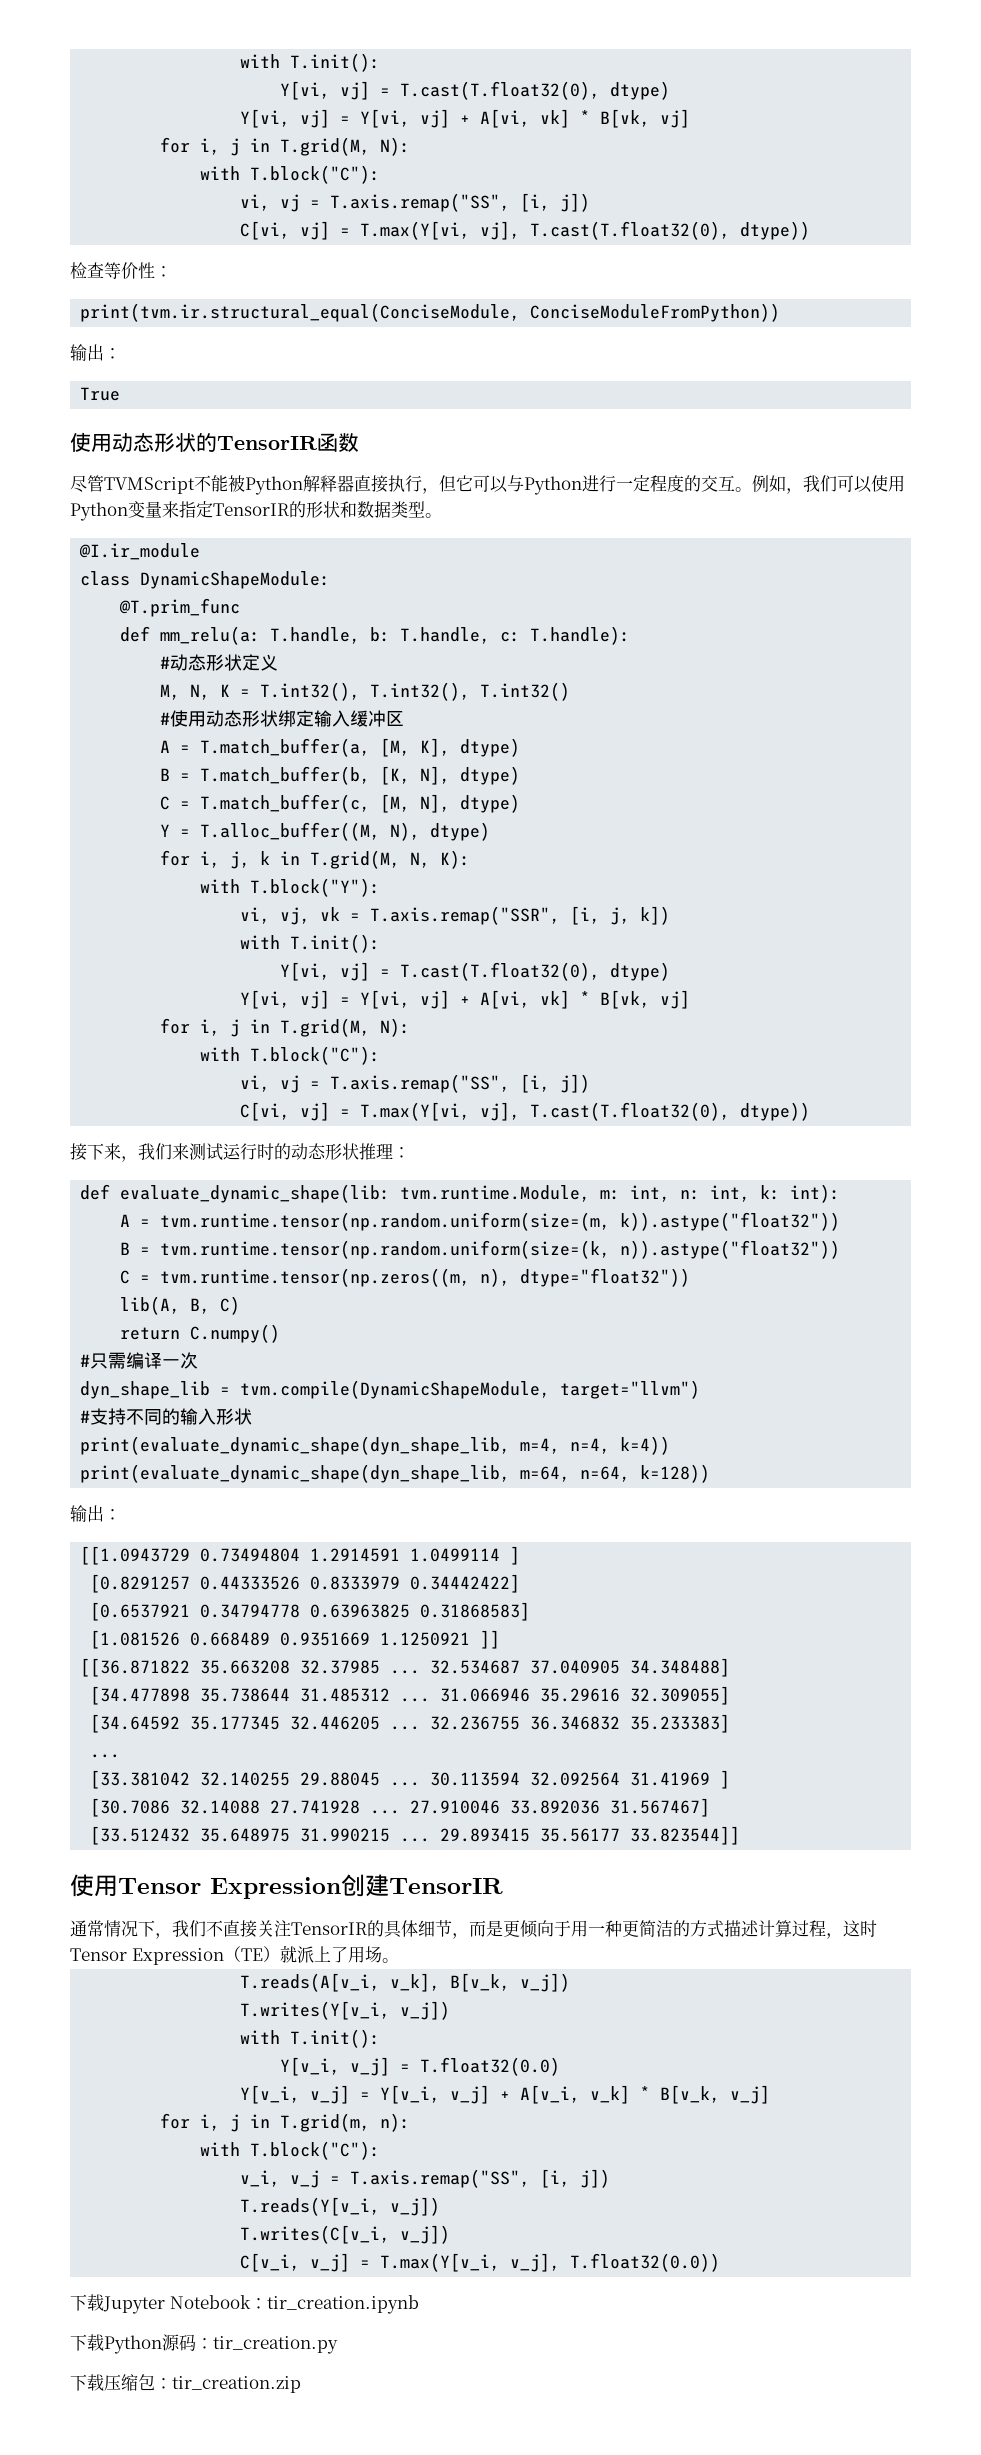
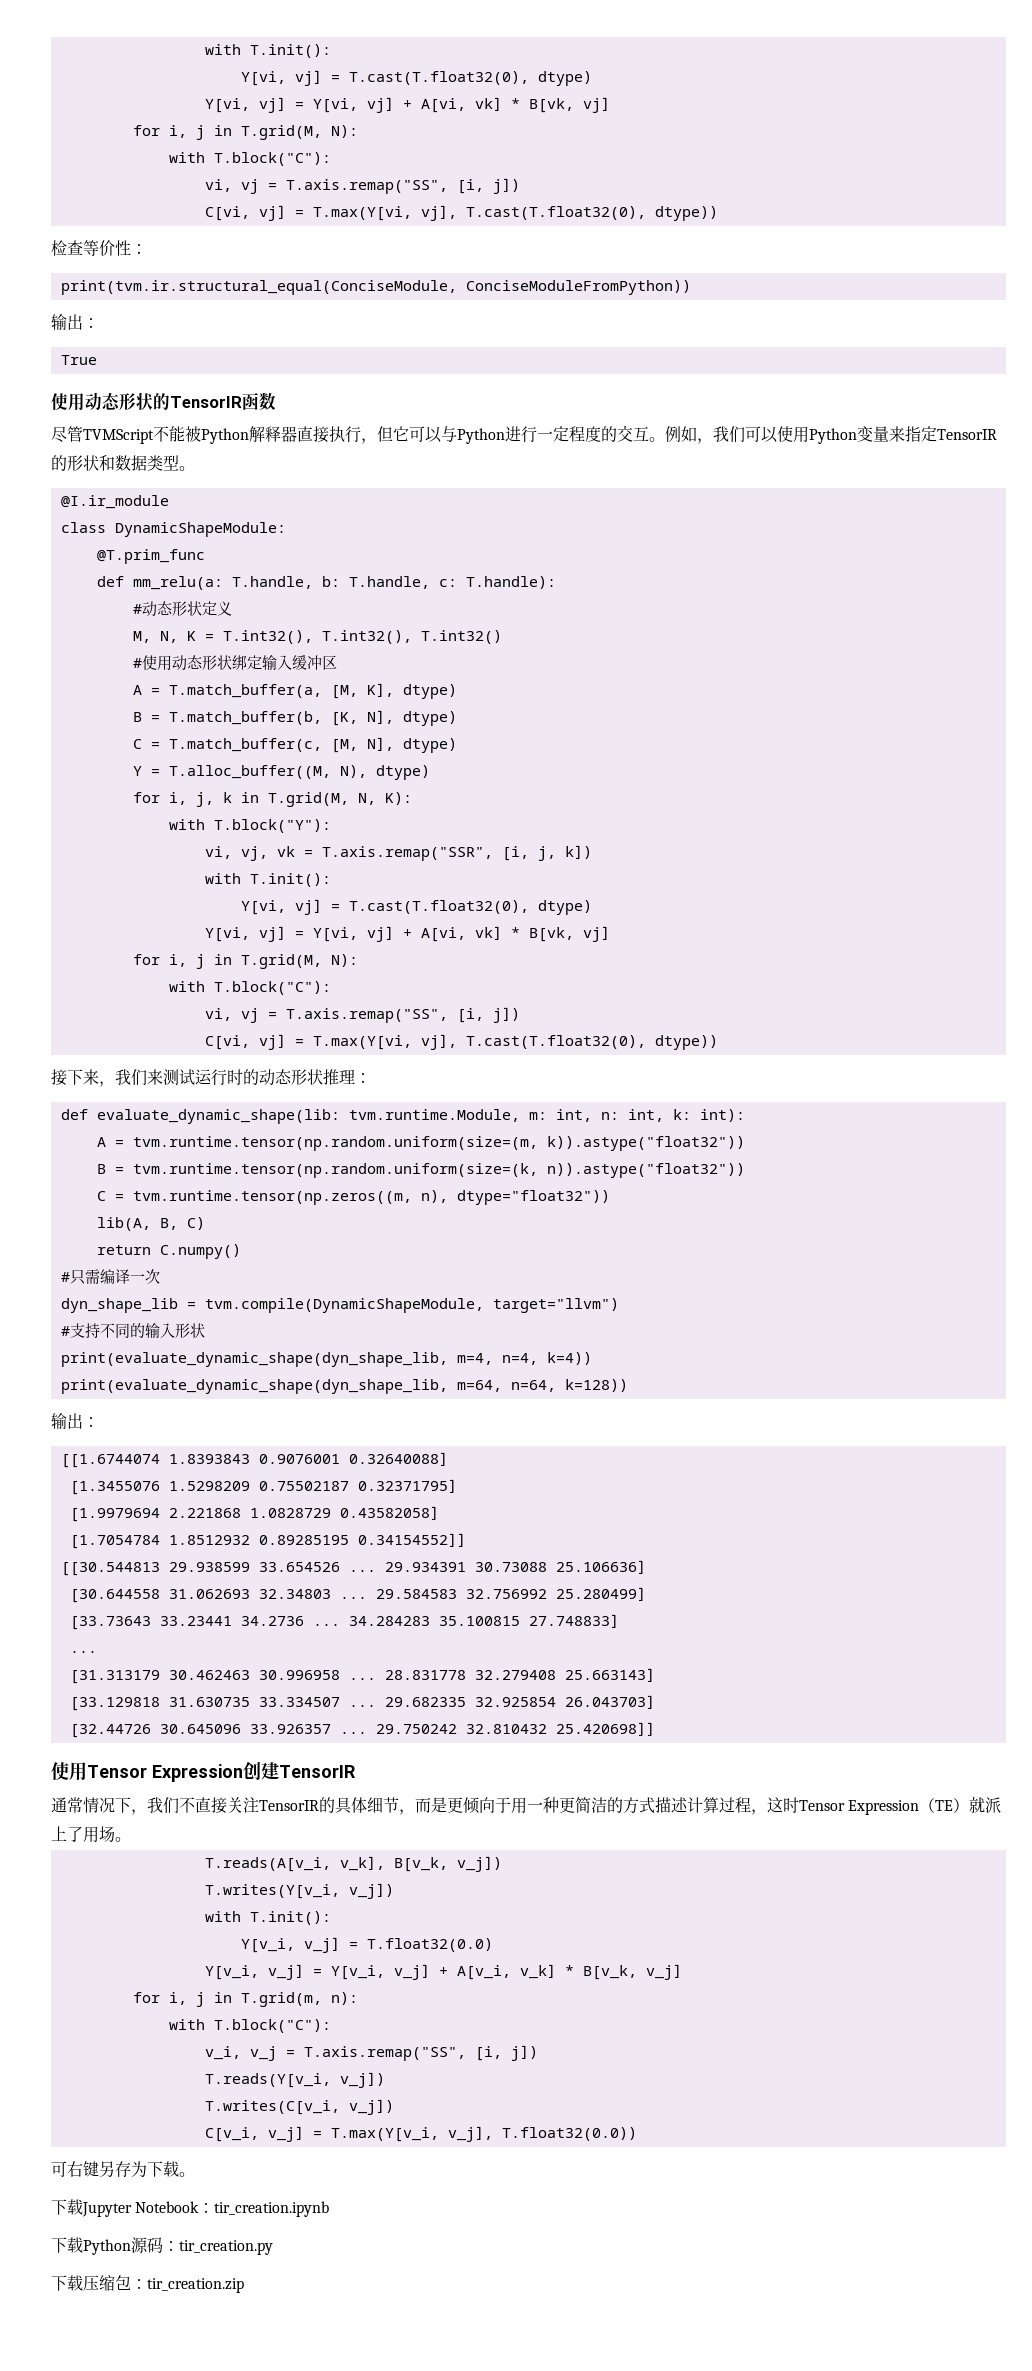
[80,1546,521,1565] [90,1574,521,1593] [90,1602,531,1621] [90,1630,501,1649] [80,1658,731,1677] [90,1686,731,1705] [90,1714,731,1733] [90,1754,121,1758] [90,1770,731,1789] [90,1798,711,1817] [90,1826,741,1845] [[1.0943729 0.73494804 1.2914591 1.0499114 ] // [0.8291257 0.44333526 0.8333979 0.34442422] // [0.6537921 0.34794778 0.63963825 0.31868583] // [1.081526 0.668489 0.9351669 1.1250921 ]] // [[36.871822 35.663208 32.37985 ... 32.534687 37.040905 34.348488] // [34.477898 35.738644 31.485312 ... 31.066946 35.29616 32.309055] // [34.64592 35.177345 32.446205 ... 32.236755 36.346832 35.233383] // ... // [33.381042 32.140255 29.88045 ... 30.113594 32.092564 31.41969 ] // [30.7086 32.14088 27.741928 ... 27.910046 33.892036 31.567467] // [33.512432 35.648975 31.990215 ... 29.893415 35.56177 33.823544]] -> [60,1452,448,1468] [69,1479,457,1495] [69,1506,439,1522] [69,1533,466,1549] [60,1560,646,1576] [69,1587,646,1603] [69,1614,619,1630] [69,1651,97,1653] [69,1668,655,1684] [69,1695,655,1711] [69,1722,655,1738] [[1.6744074 1.8393843 0.9076001 0.32640088] // [1.3455076 1.5298209 0.75502187 0.32371795] // [1.9979694 2.221868 1.0828729 0.43582058] // [1.7054784 1.8512932 0.89285195 0.34154552]] // [[30.544813 29.938599 33.654526 ... 29.934391 30.73088 25.106636] // [30.644558 31.062693 32.34803 ... 29.584583 32.756992 25.280499] // [33.73643 33.23441 34.2736 ... 34.284283 35.100815 27.748833] // ... // [31.313179 30.462463 30.996958 ... 28.831778 32.279408 25.663143] // [33.129818 31.630735 33.334507 ... 29.682335 32.925854 26.043703] // [32.44726 30.645096 33.926357 ... 29.750242 32.810432 25.420698]]
(721, 2262) none -> [51,2161,195,2177] // 可右键另存为下载。

